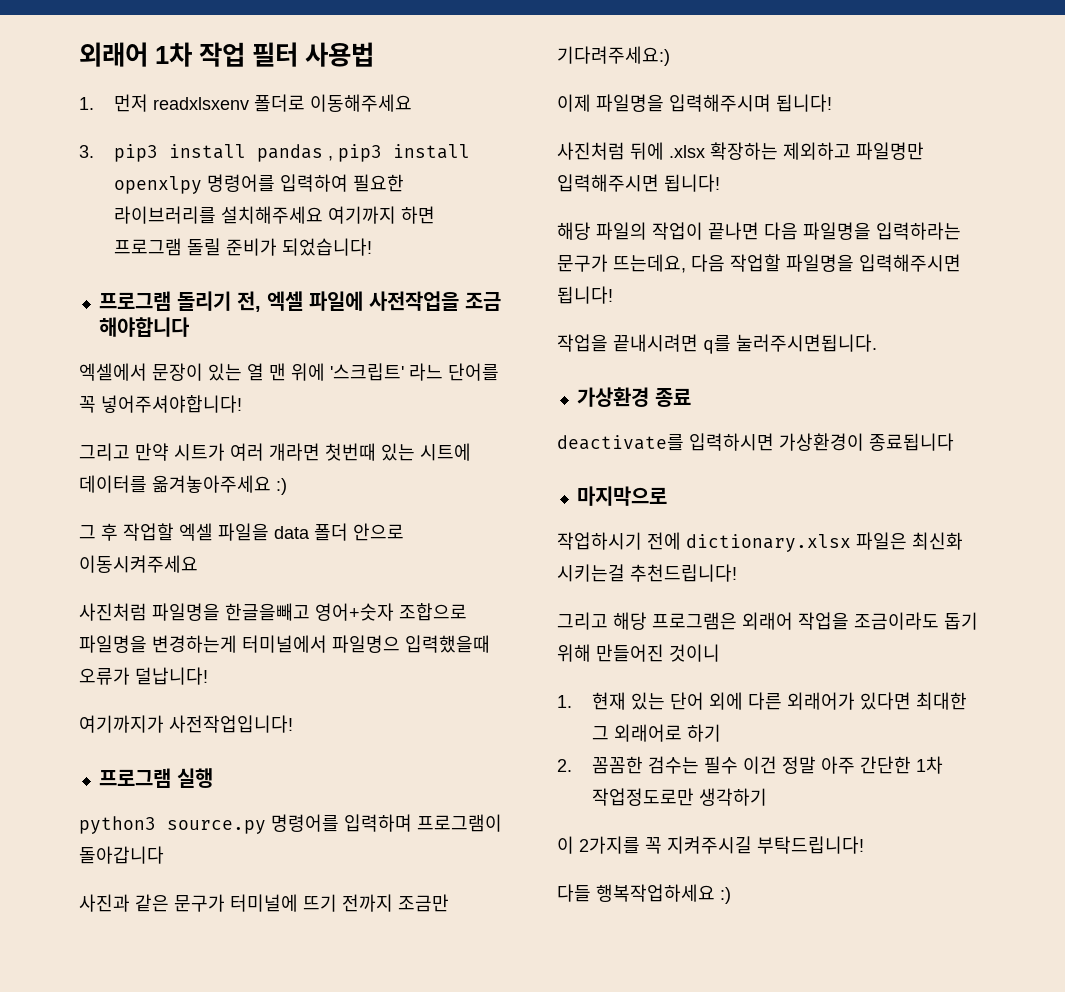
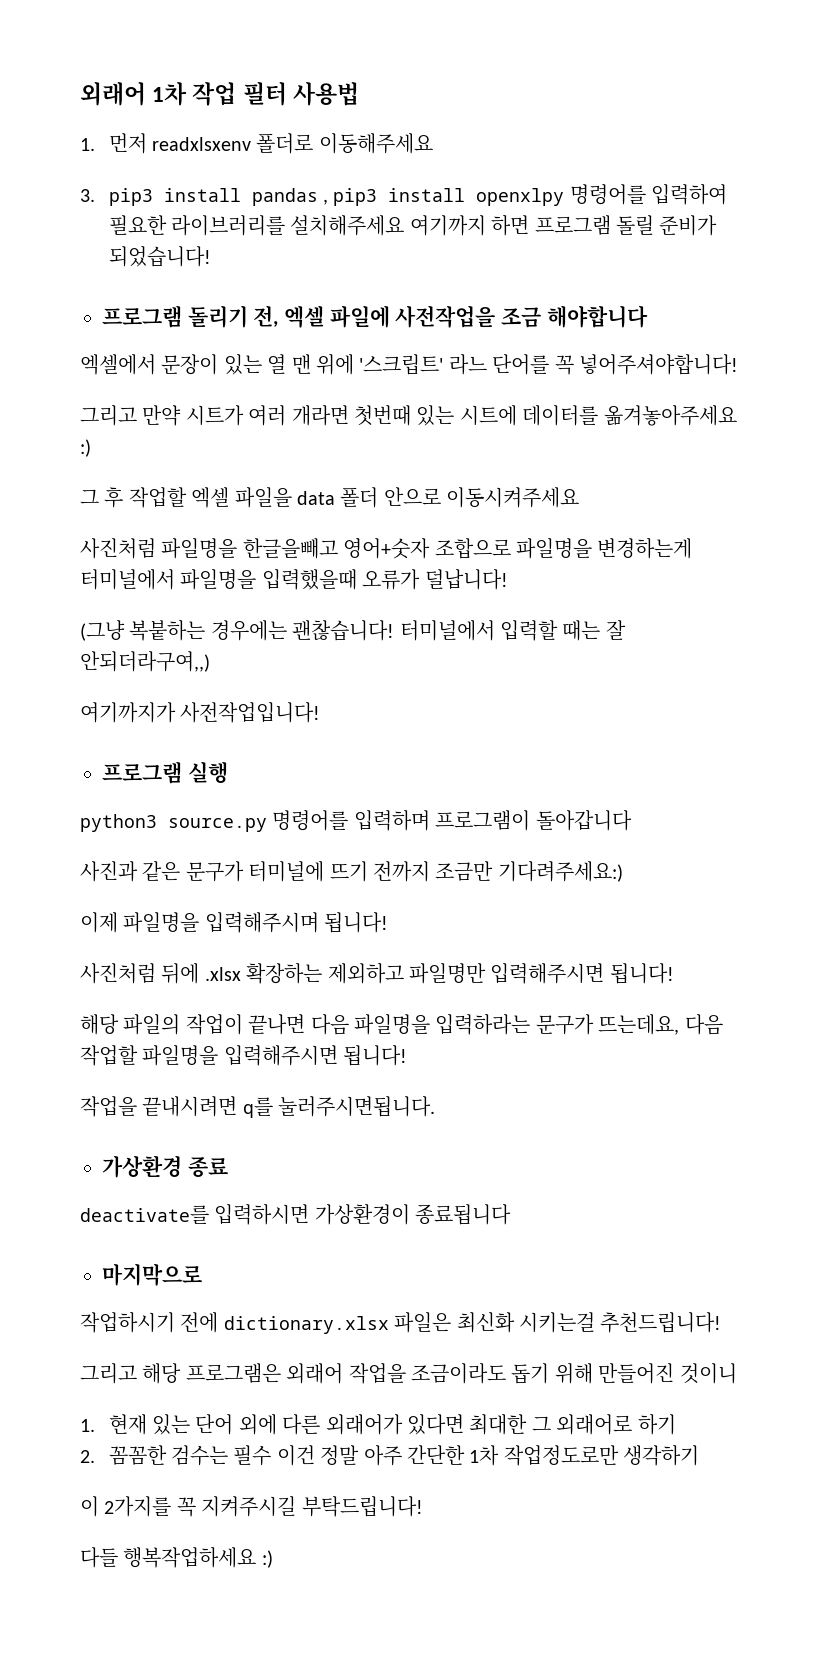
[332,635,400,653] 파일명으 -> [180,569,257,590] 파일명을
(208, 676) none -> [80,620,626,641] [80,651,210,672] // (그냥 복붙하는 경우에는 괜찮습니다! 터미널에서 입력할 때는 잘 안되더라구여,,)

